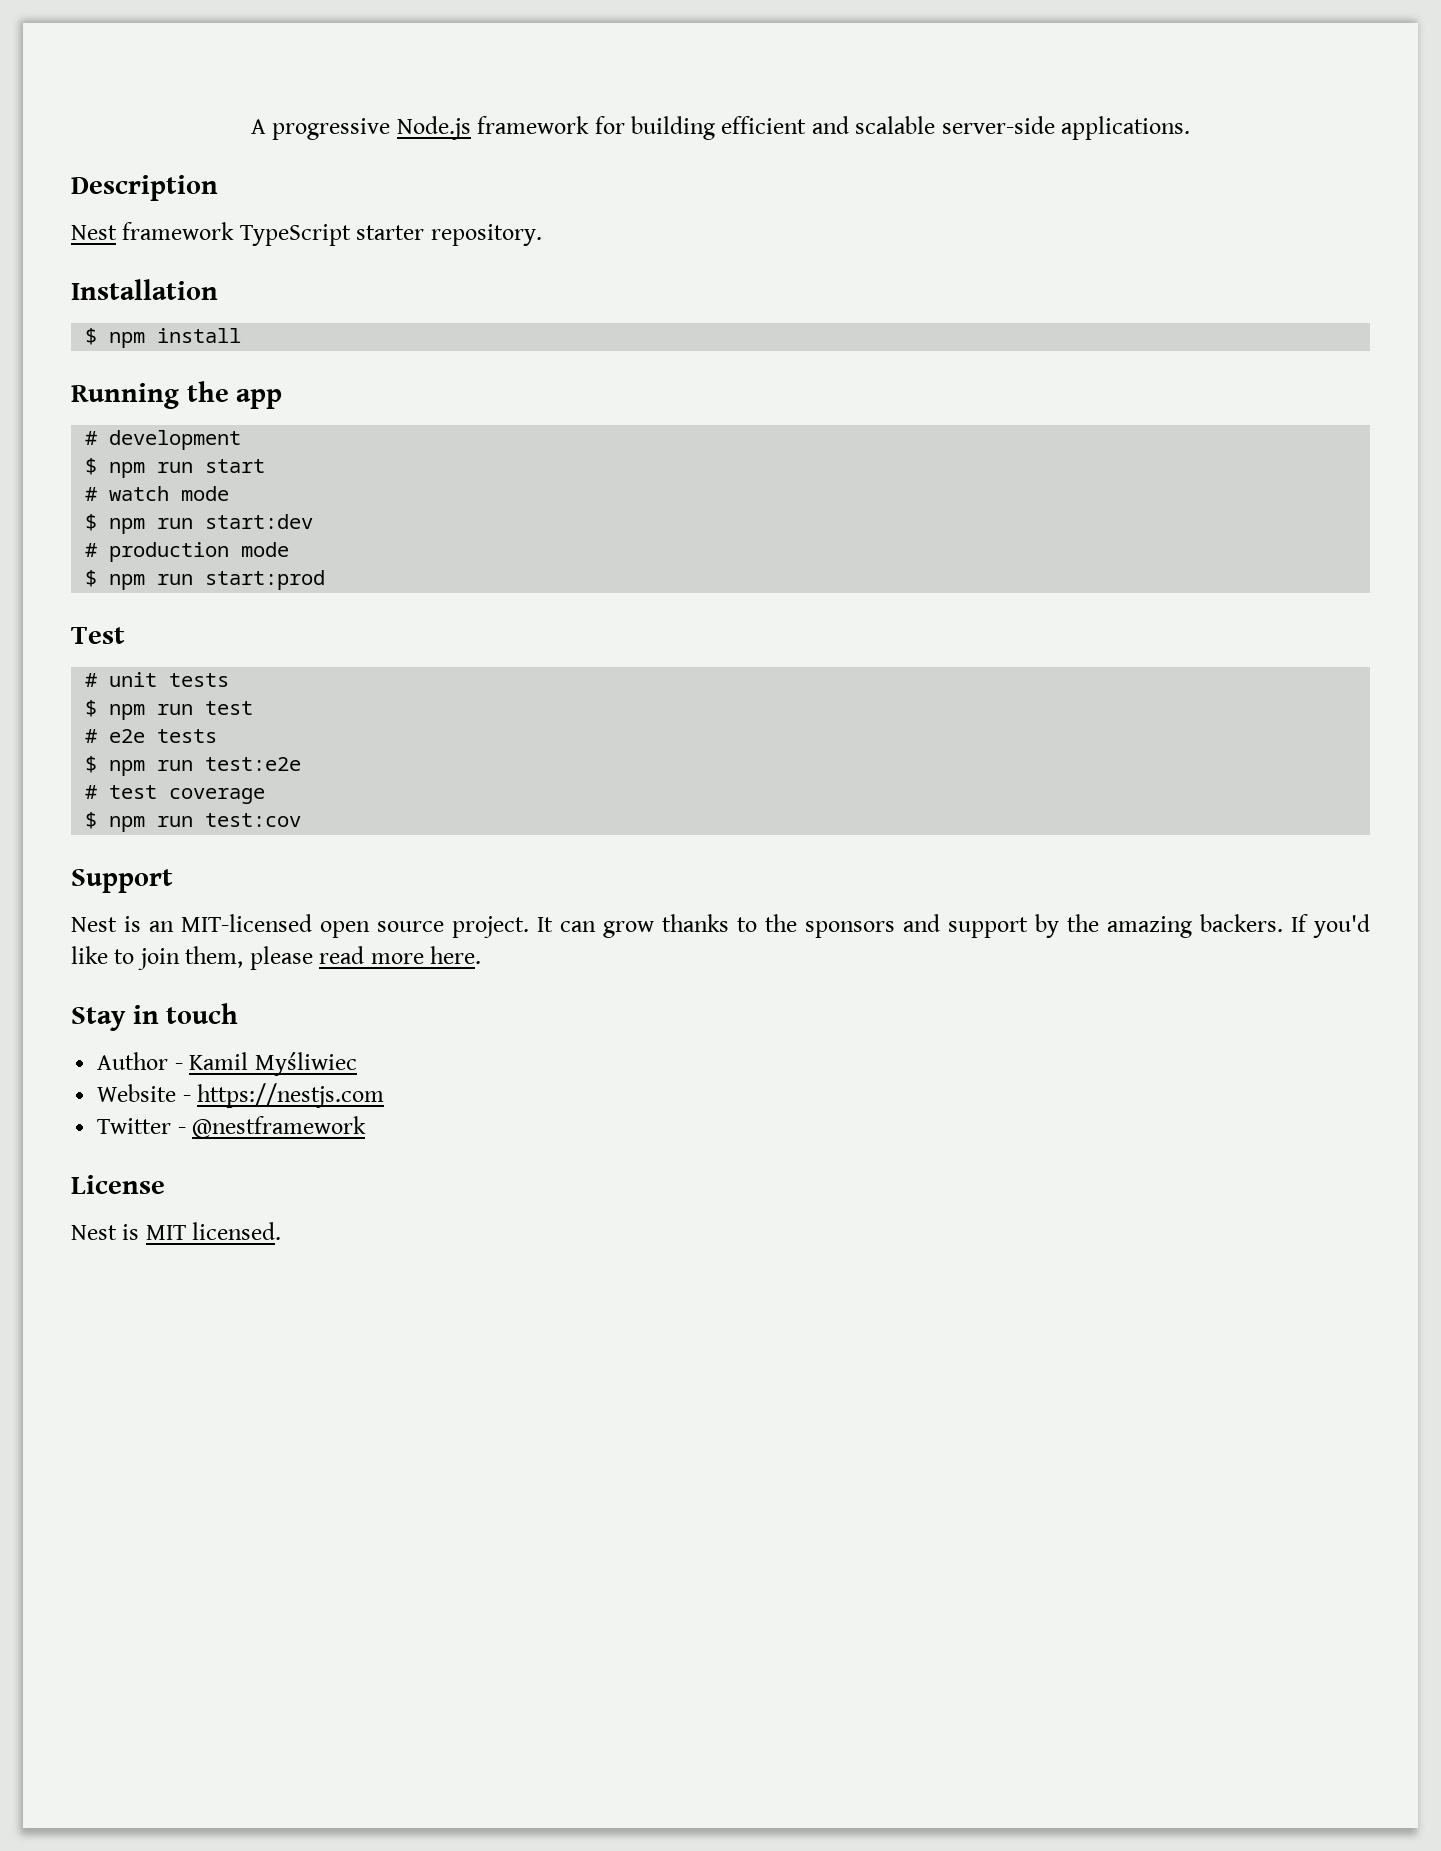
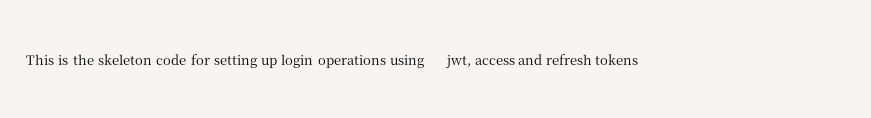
[250,116,1191,140] [71,175,218,201] [71,222,542,246] [71,279,218,300] [85,328,242,348] [71,381,283,409] [85,430,242,450] [85,458,266,478] [85,486,230,501] [85,514,314,534] [85,542,290,562] [85,570,326,590] [71,627,125,644] [85,672,230,687] [85,700,254,720] [85,729,218,743] [85,756,302,776] [85,785,266,804] [85,812,302,832] [71,869,173,893] [71,914,1370,938] [71,946,482,970] [71,1003,239,1031] [97,1052,357,1076] [97,1083,385,1108] [97,1116,367,1138] [71,1175,165,1194] [71,1222,282,1240] A progressive Node.js framework for building efficient and scalable server-side applications. // Description // Nest framework TypeScript starter repository. // Installation // $ npm install // Running the app // # development // $ npm run start // # watch mode // $ npm run start:dev // # production mode // $ npm run start:prod // Test // # unit tests // $ npm run test // # e2e tests // $ npm run test:e2e // # test coverage // $ npm run test:cov // Support // Nest is an MIT-licensed open source project. It can grow thanks to the sponsors and support by the amazing backers. If you'd like to join them, please read more here. // Stay in touch // Author - Kamil Myśliwiec // Website - https://nestjs.com // Twitter - @nestframework // License // Nest is MIT licensed. -> [26,54,639,69] This is the skeleton code for setting up login operations using jwt, access and refresh tokens

